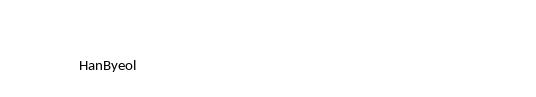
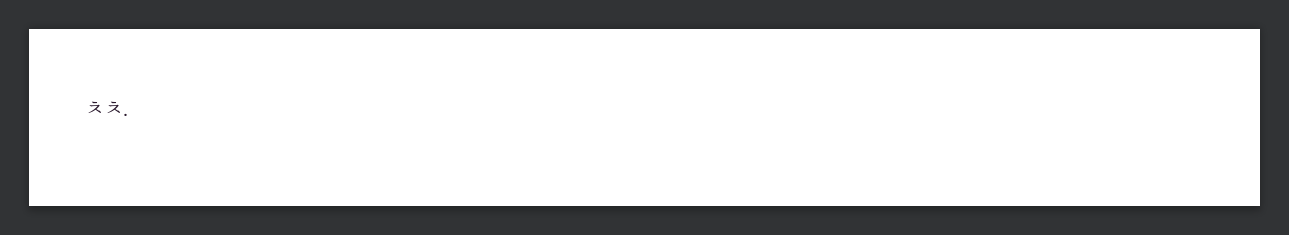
[79,60,136,72] HanByeol -> [85,101,128,116] ㅊㅊ.

